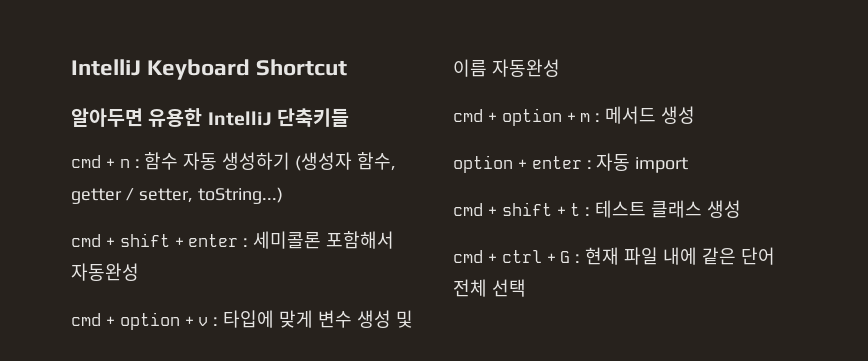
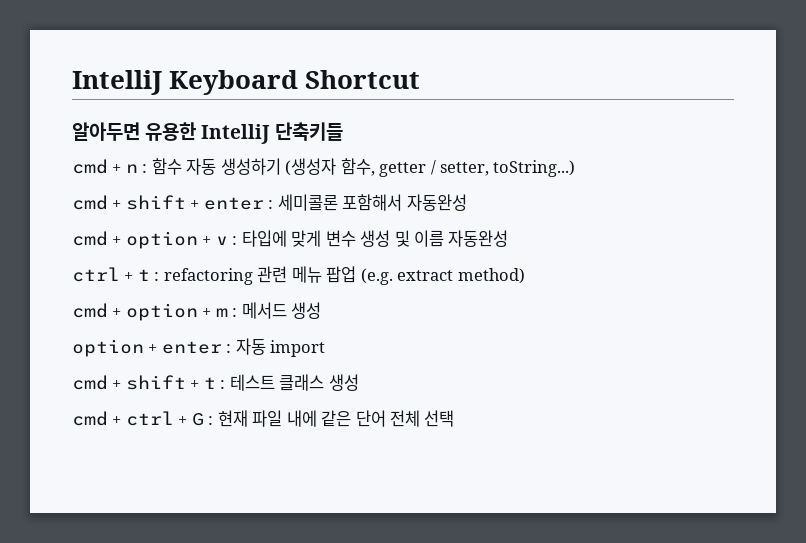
(560, 68) none -> [72,266,525,285] // ctrl + t : refactoring 관련 메뉴 팝업 (e.g. extract method)

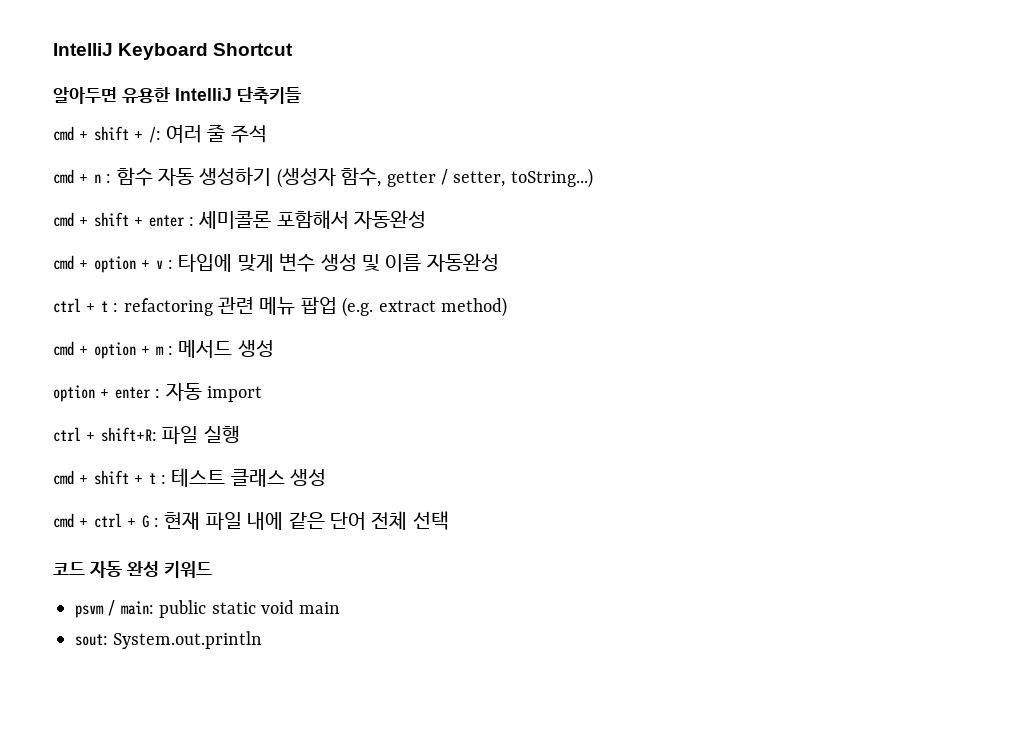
(344, 131) none -> [53,124,267,143] // cmd + shift + /: 여러 줄 주석
(326, 348) none -> [53,425,240,445] // ctrl + shift+R: 파일 실행
(455, 418) none -> [53,561,212,578] [75,600,341,618] [75,631,263,649] // 코드 자동 완성 키워드 // psvm / main: public static void main // sout: System.out.println

